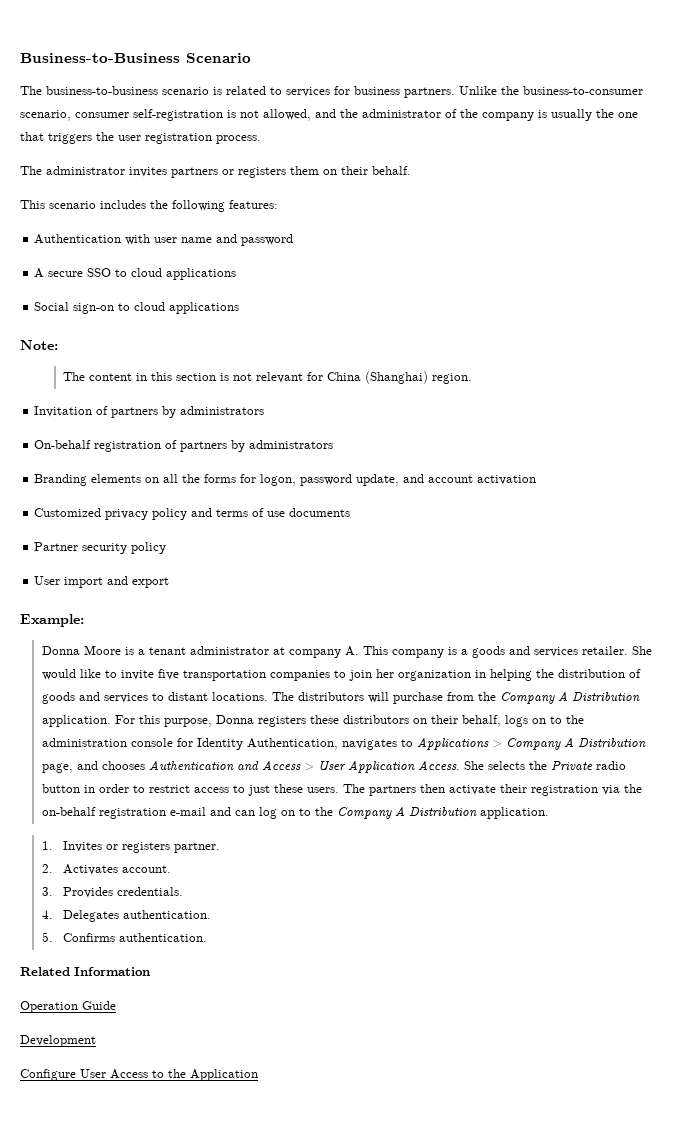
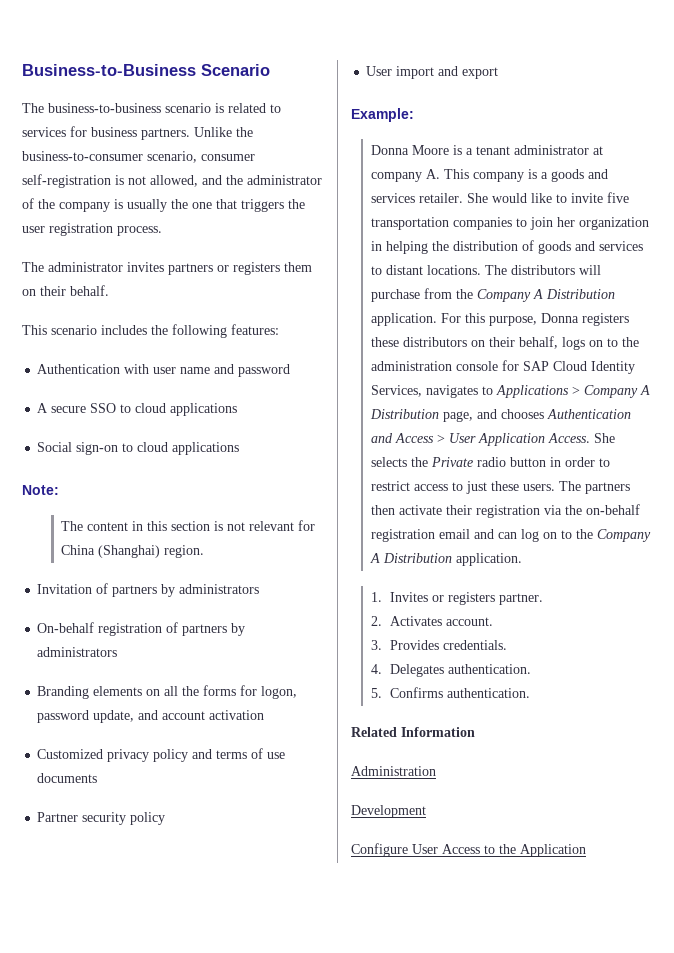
[196,738,338,750] Identity Authentication, -> [522,361,635,374] [370,385,422,397] SAP Cloud Identity Services,
[169,807,206,816] e-mail -> [438,529,470,539] email
[20,1001,116,1013] Operation Guide -> [351,766,436,776] Administration

